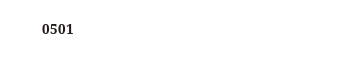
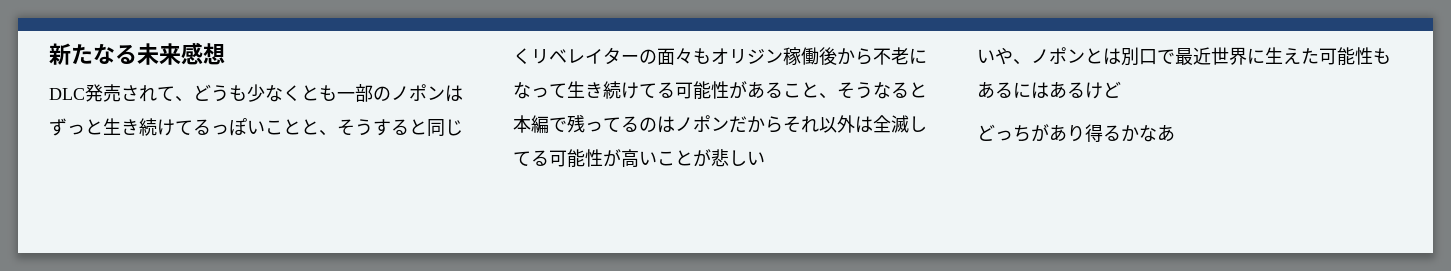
[42,24,74,34] 0501 -> [49,42,225,65] [49,84,463,102] [49,118,463,137] [513,47,927,66] [513,81,927,100] [513,115,927,134] [513,149,765,168] [977,47,1391,66] [977,81,1121,99] [977,124,1175,142] 新たなる未来感想 // DLC発売されて、どうも少なくとも一部のノポンはずっと生き続けてるっぽいことと、そうすると同じくリベレイターの面々もオリジン稼働後から不老になって生き続けてる可能性があること、そうなると本編で残ってるのはノポンだからそれ以外は全滅してる可能性が高いことが悲しい // いや、ノポンとは別口で最近世界に生えた可能性もあるにはあるけど // どっちがあり得るかなあ

